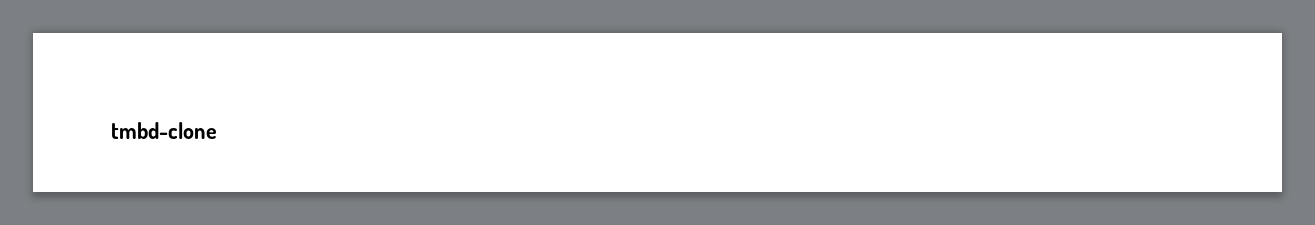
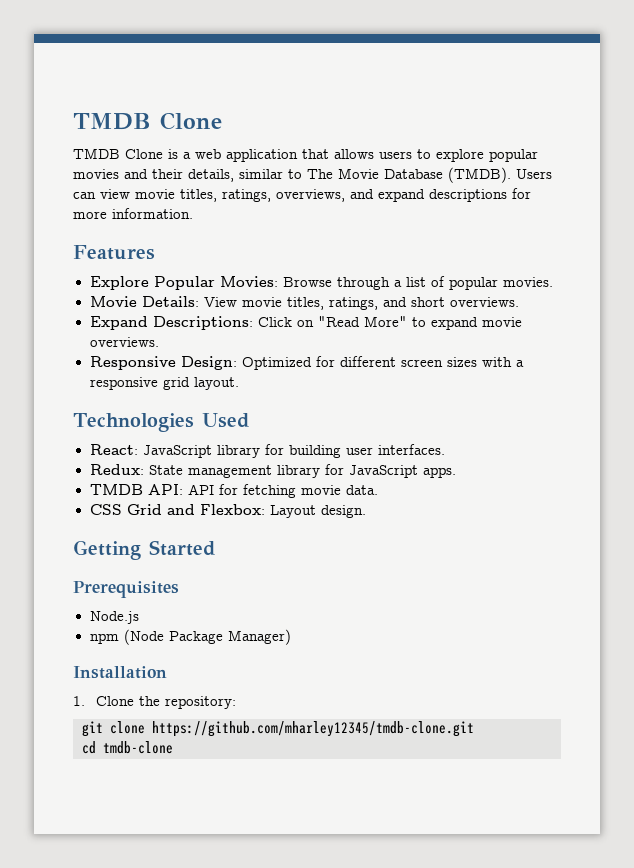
[111,122,217,139] tmbd-clone -> [73,112,222,130] [73,148,538,162] [73,167,552,183] [73,188,531,202] [73,208,193,219] [73,245,155,260] [89,276,553,290] [89,296,519,310] [89,316,522,330] [89,337,159,347] [89,356,524,370] [89,377,239,390] [73,413,249,432] [89,444,445,458] [89,464,456,478] [89,484,378,498] [89,504,366,518] [73,540,215,560] [73,581,179,598] [89,611,139,624] [89,629,291,645] [73,666,167,679] [73,696,236,709] [82,721,474,737] [82,741,173,754] TMDB Clone // TMDB Clone is a web application that allows users to explore popular movies and their details, similar to The Movie Database (TMDB). Users can view movie titles, ratings, overviews, and expand descriptions for more information. // Features // Explore Popular Movies: Browse through a list of popular movies. // Movie Details: View movie titles, ratings, and short overviews. // Expand Descriptions: Click on "Read More" to expand movie overviews. // Responsive Design: Optimized for different screen sizes with a responsive grid layout. // Technologies Used // React: JavaScript library for building user interfaces. // Redux: State management library for JavaScript apps. // TMDB API: API for fetching movie data. // CSS Grid and Flexbox: Layout design. // Getting Started // Prerequisites // Node.js // npm (Node Package Manager) // Installation // 1. Clone the repository: // git clone https://github.com/mharley12345/tmdb-clone.git // cd tmdb-clone

